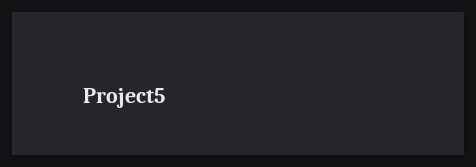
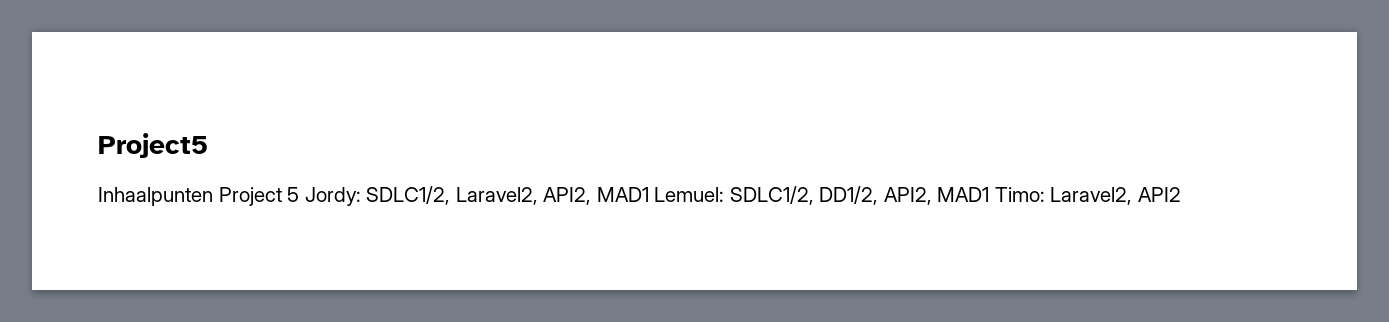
(165, 98) none -> [98,186,1182,206] // Inhaalpunten Project 5 Jordy: SDLC1/2, Laravel2, API2, MAD1 Lemuel: SDLC1/2, DD1/2, API2, MAD1 Timo: Laravel2, API2

